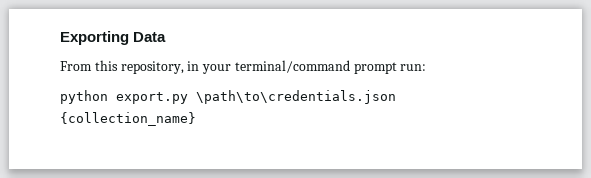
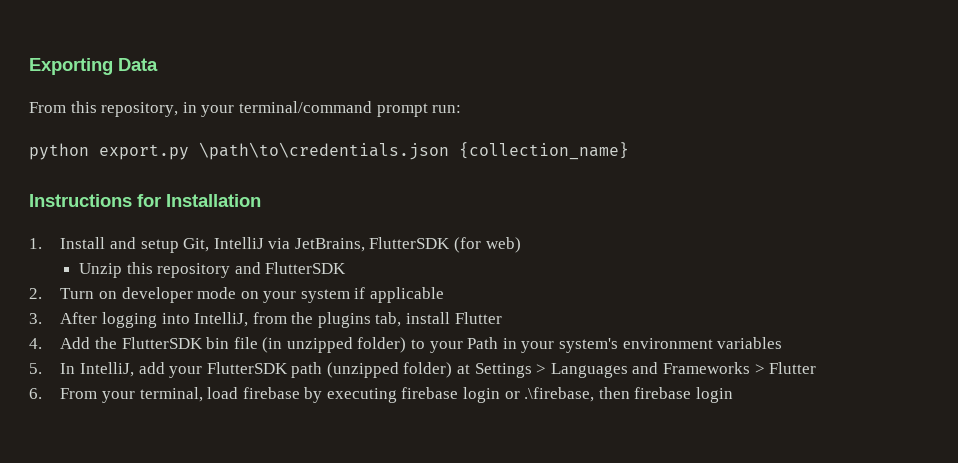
(196, 119) none -> [29,194,261,207] [29,237,521,253] [79,262,347,278] [29,287,445,303] [29,312,502,328] [29,337,783,353] [29,362,817,378] [29,387,733,403] // Instructions for Installation // 1. Install and setup Git, IntelliJ via JetBrains, FlutterSDK (for web) // Unzip this repository and FlutterSDK // 2. Turn on developer mode on your system if applicable // 3. After logging into IntelliJ, from the plugins tab, install Flutter // 4. Add the FlutterSDK bin file (in unzipped folder) to your Path in your system's environment variables // 5. In IntelliJ, add your FlutterSDK path (unzipped folder) at Settings > Languages and Frameworks > Flutter // 6. From your terminal, load firebase by executing firebase login or .\firebase, then firebase login

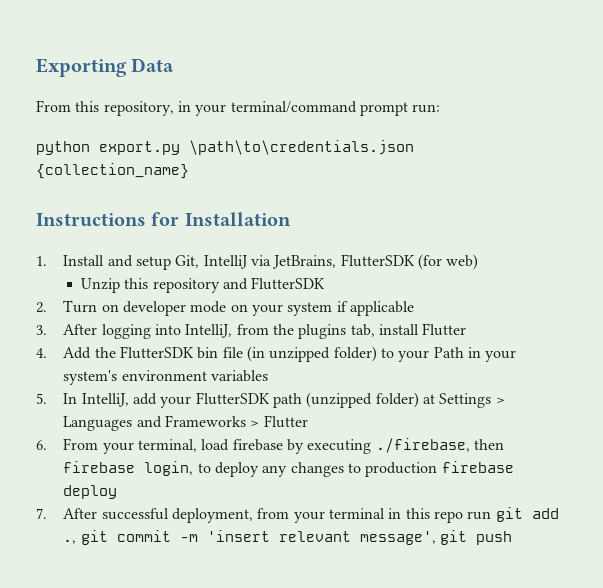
[401,387,733,403] firebase login or .\firebase, then firebase login -> [375,438,504,453] [63,461,514,477] [63,485,118,499] [36,507,559,523] [63,530,513,545] ./firebase, then firebase login, to deploy any changes to production firebase deploy // 7. After successful deployment, from your terminal in this repo run git add ., git commit -m 'insert relevant message', git push

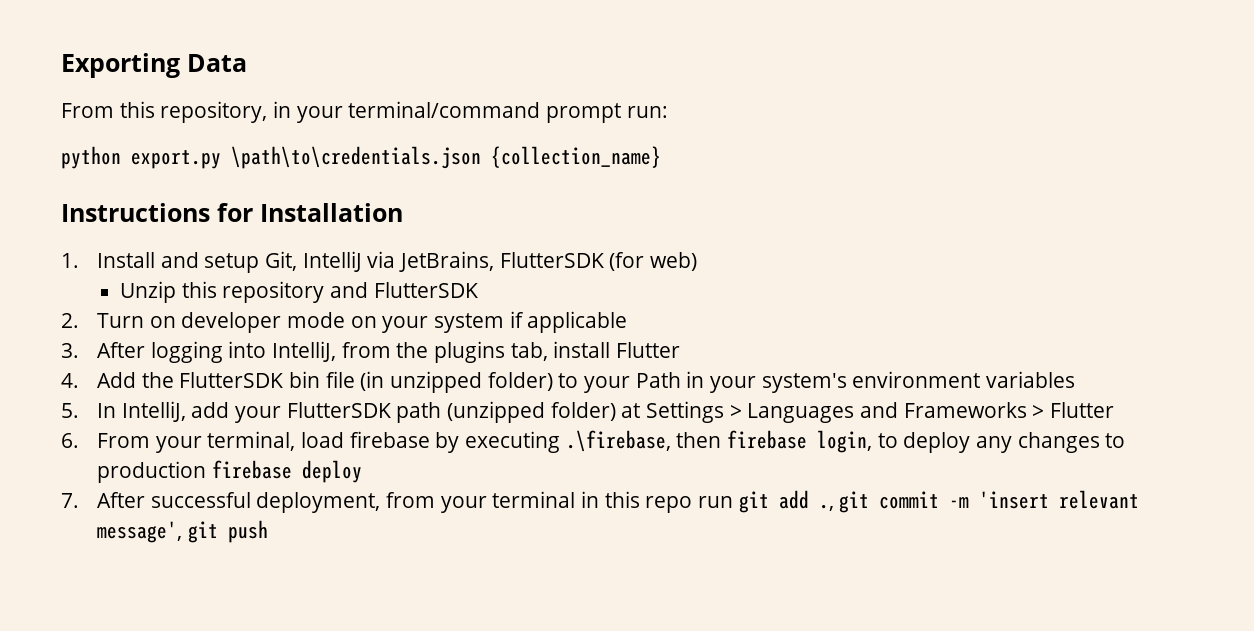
[375,438,470,453] ./firebase, -> [565,430,671,452] .\firebase,

